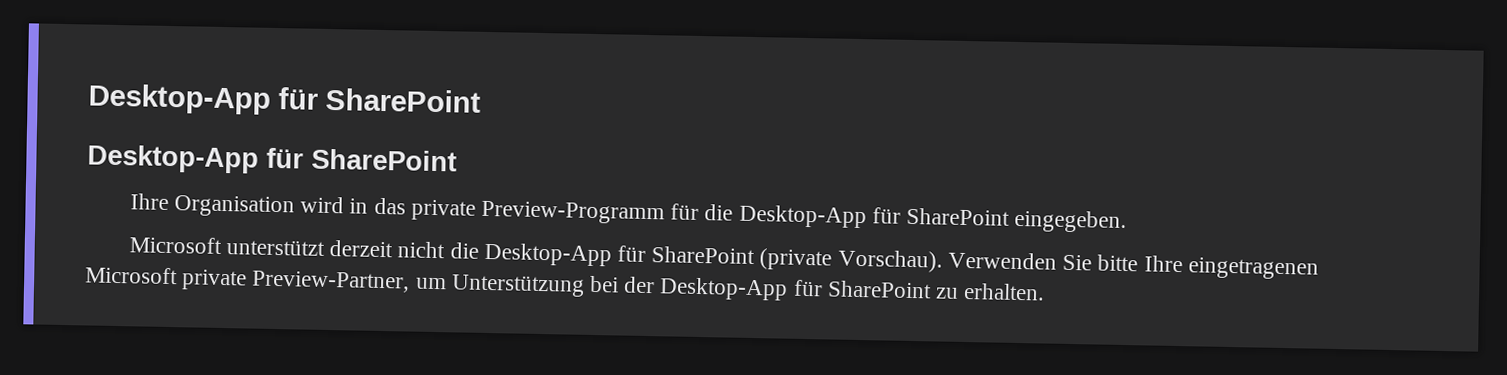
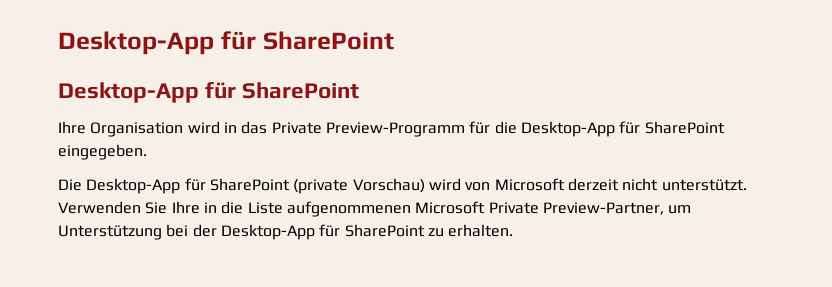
[410,199,476,221] private -> [271,122,322,134] Private
[128,236,1319,280] [85,266,248,291] Microsoft unterstützt derzeit nicht die Desktop-App für SharePoint (private Vorschau). Verwenden Sie bitte Ihre eingetragenen Microsoft private -> [58,178,747,194] [58,201,539,217] Die Desktop-App für SharePoint (private Vorschau) wird von Microsoft derzeit nicht unterstützt. Verwenden Sie Ihre in die Liste aufgenommenen Microsoft Private

